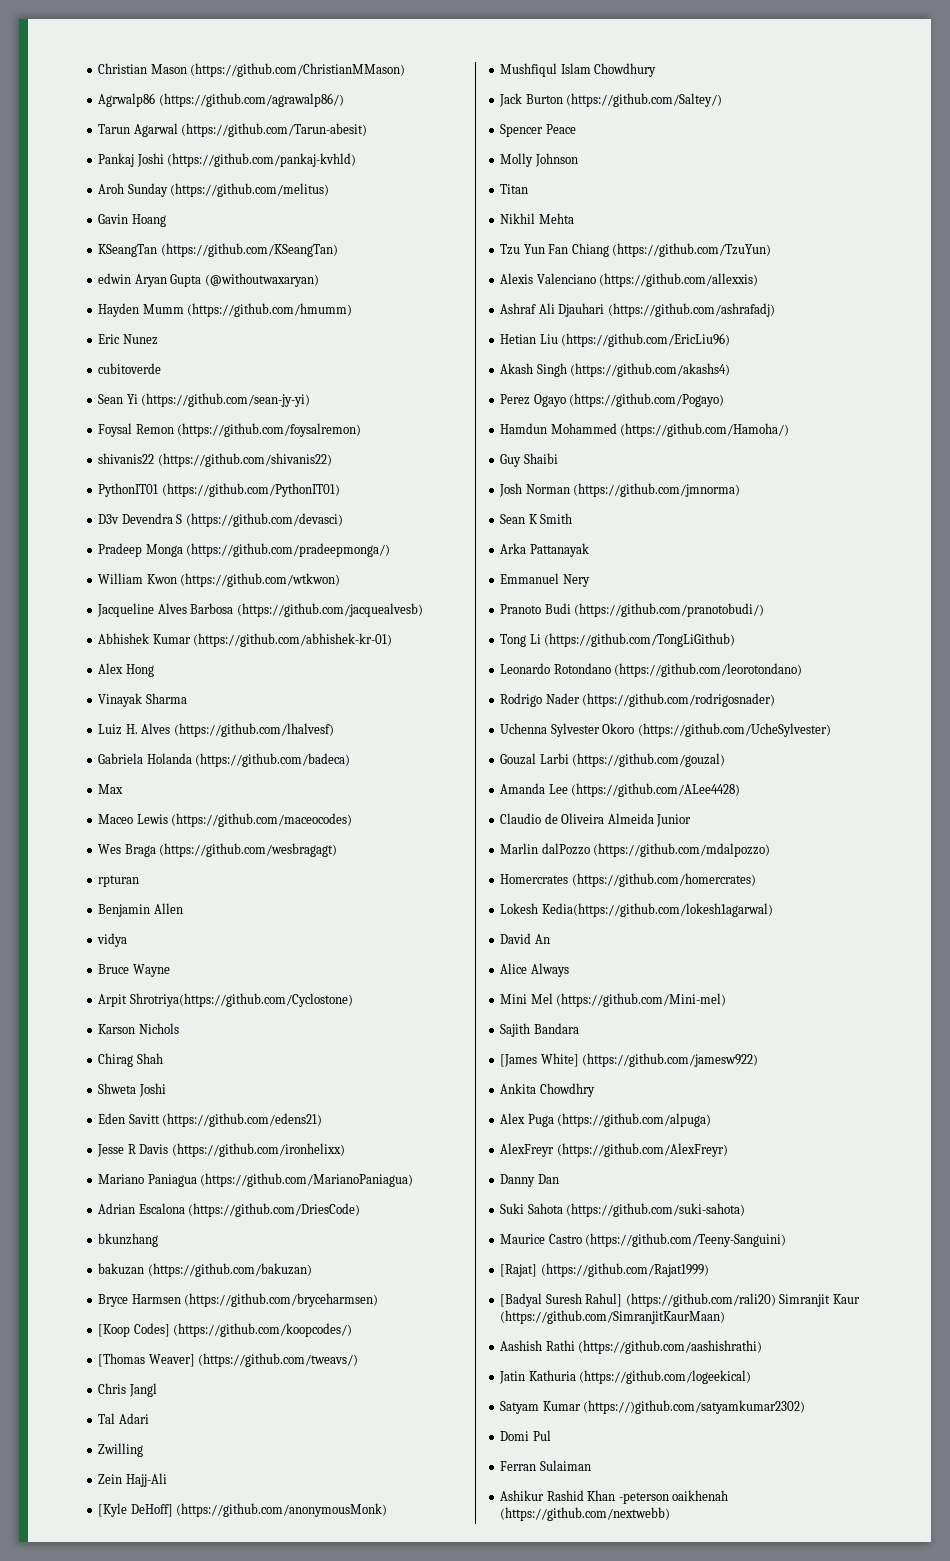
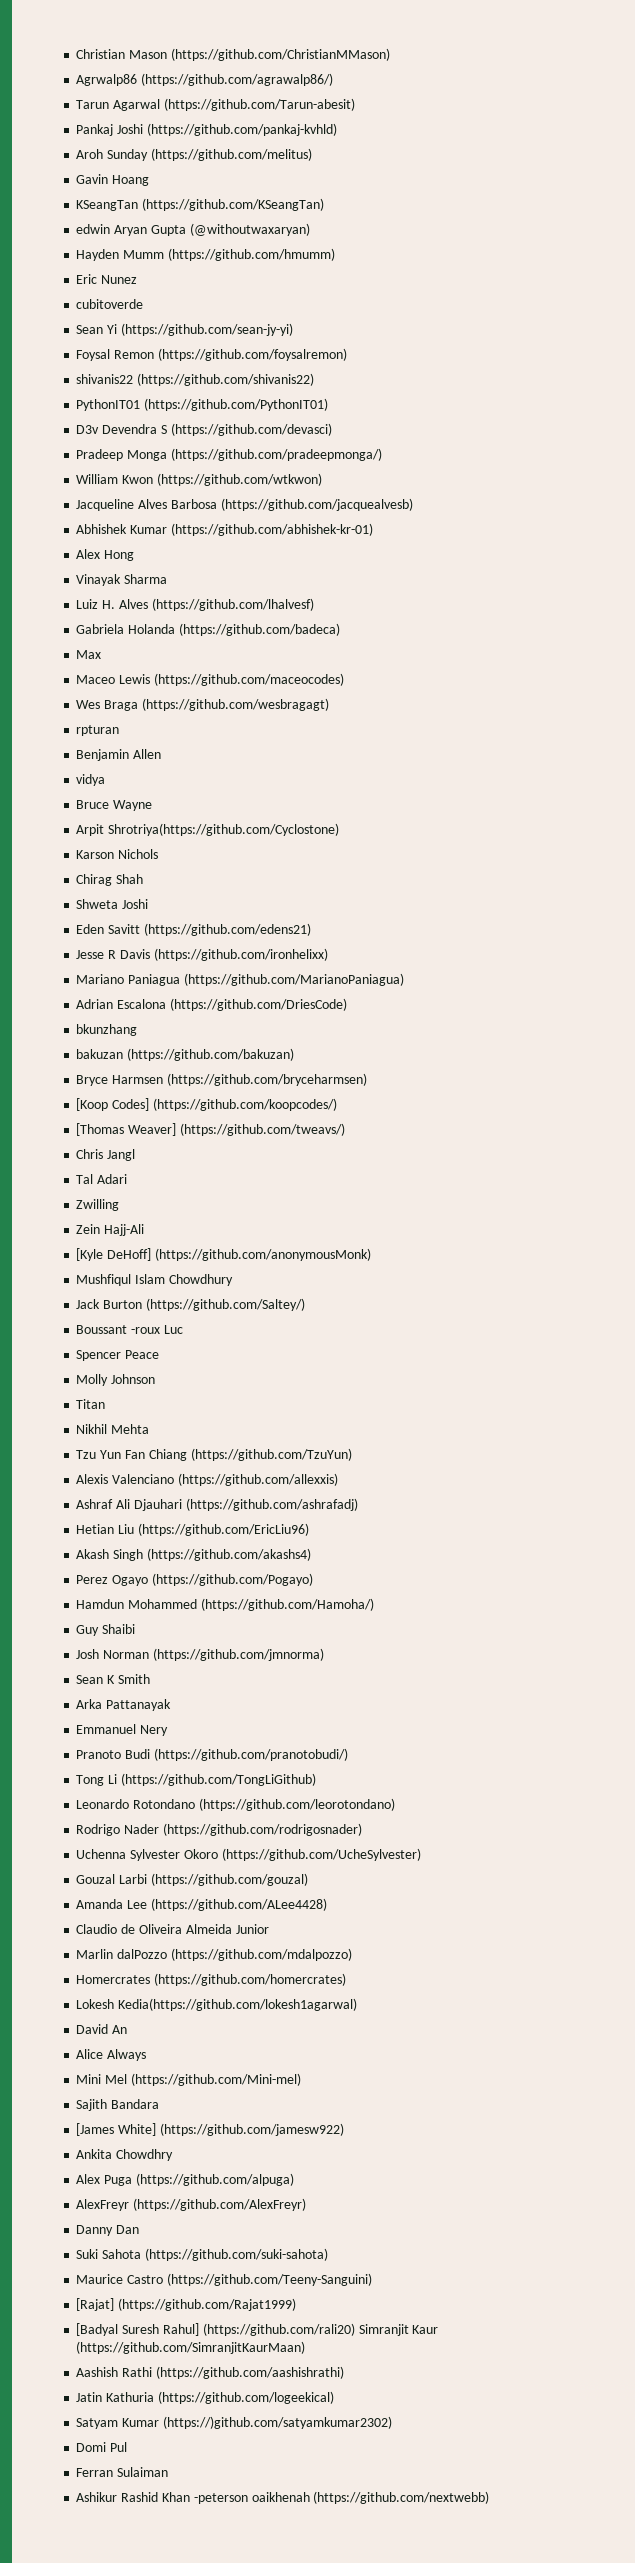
(723, 100) none -> [76,1325,183,1334] // Boussant -roux Luc

